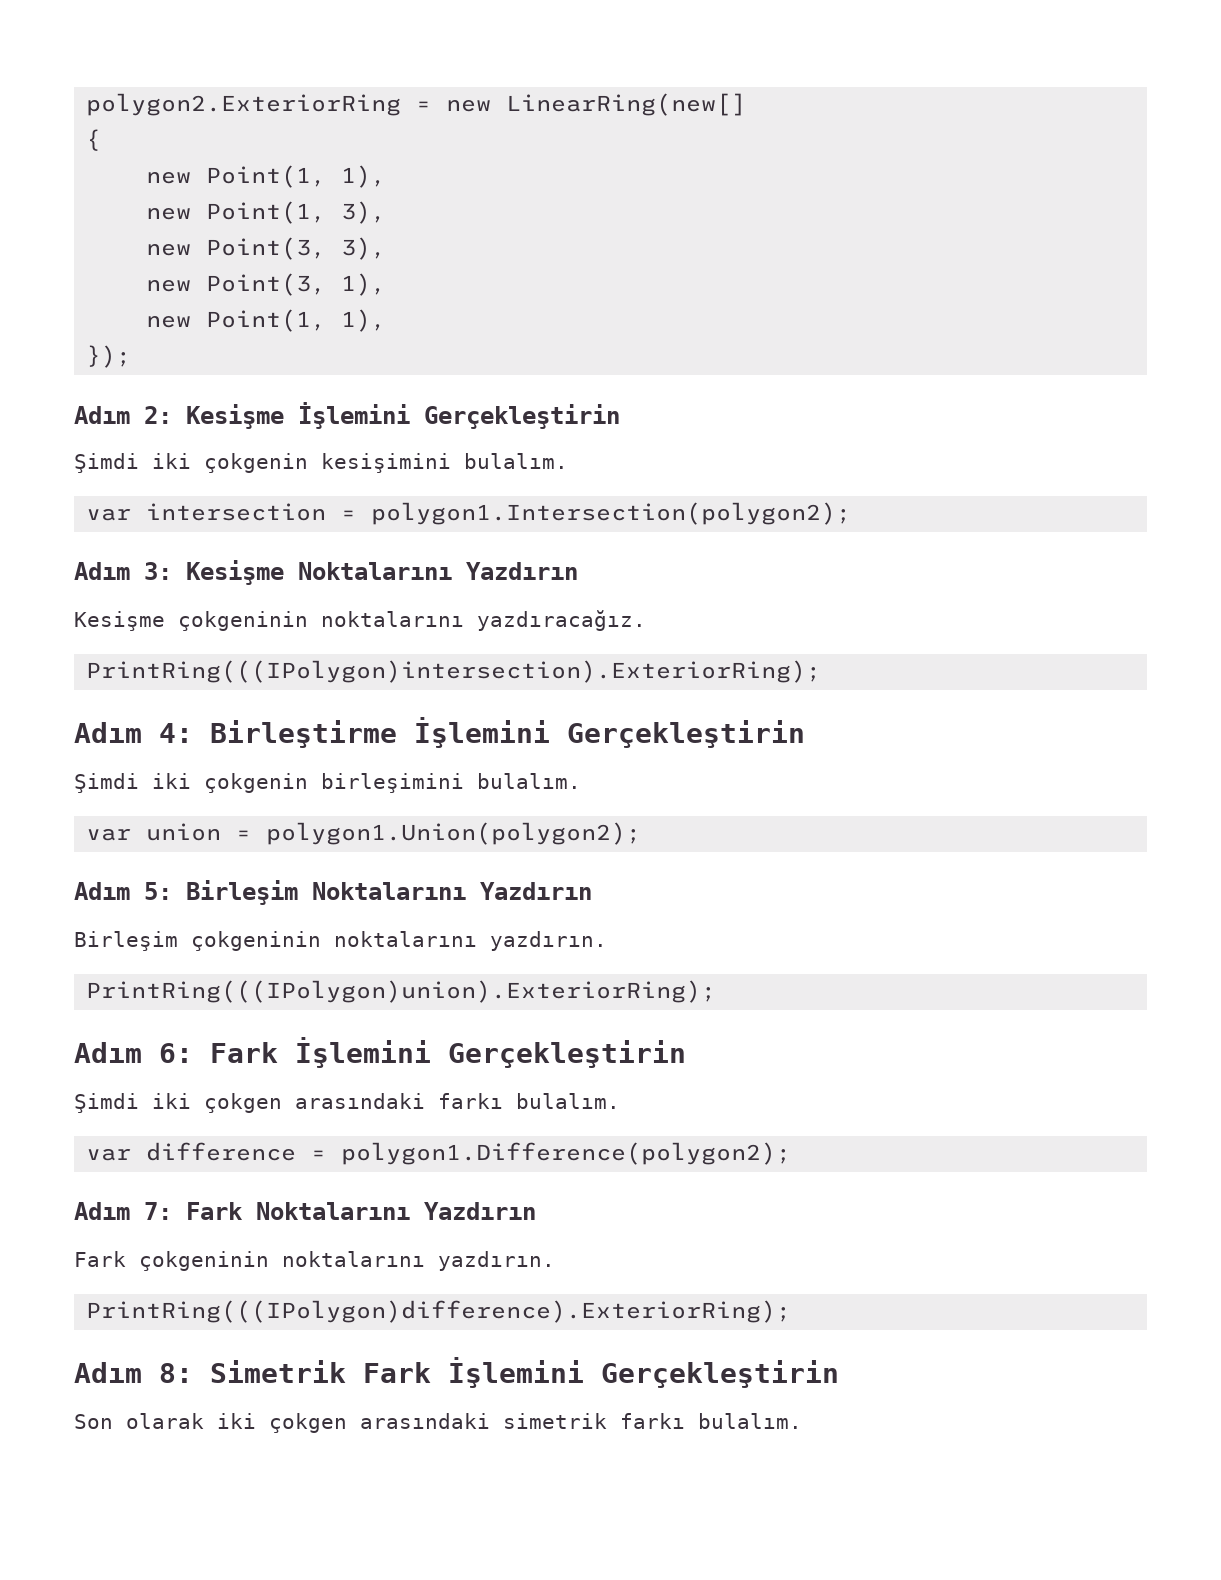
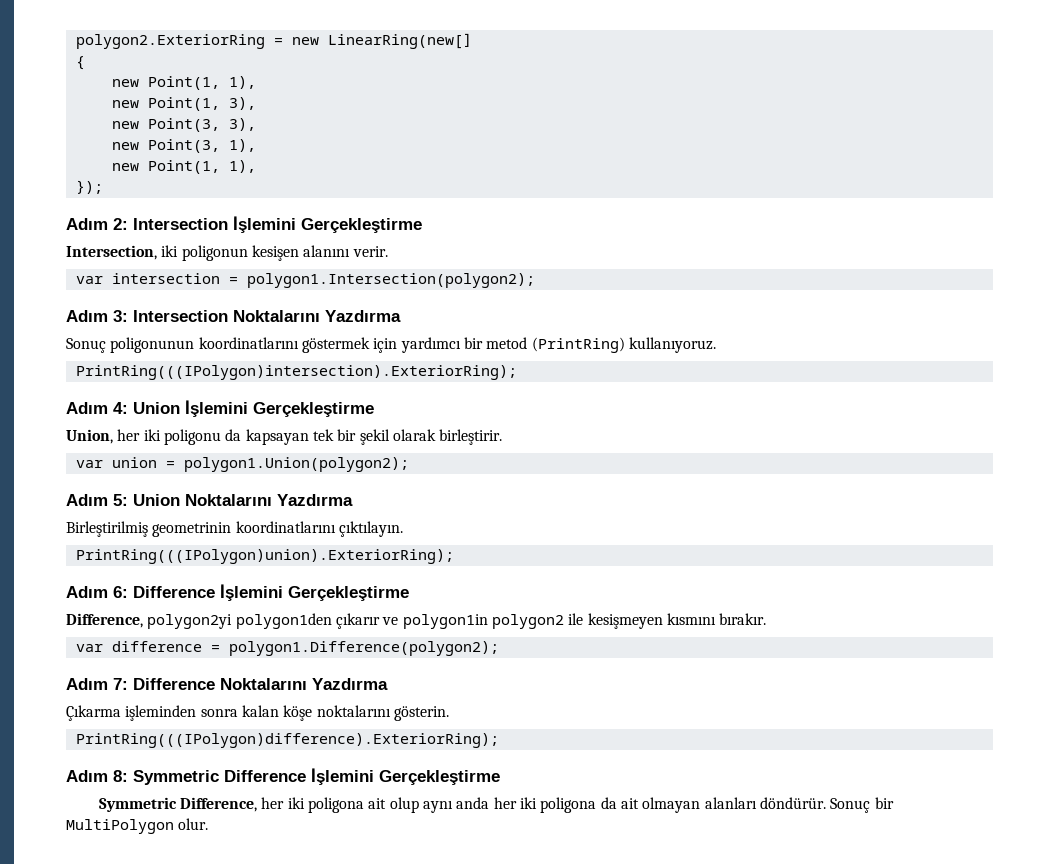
[186,402,620,429] [74,453,568,473] Kesişme İşlemini Gerçekleştirin // Şimdi iki çokgenin kesişimini bulalım. -> [133,216,422,233] [66,245,388,261] Intersection İşlemini Gerçekleştirme // Intersection, iki poligonun kesişen alanını verir.
[186,560,578,585] [74,610,646,631] [86,660,822,683] [74,717,805,748] [74,773,581,793] Kesişme Noktalarını Yazdırın // Kesişme çokgeninin noktalarını yazdıracağız. // PrintRing(((IPolygon)intersection).ExteriorRing); // Adım 4: Birleştirme İşlemini Gerçekleştirin // Şimdi iki çokgenin birleşimini bulalım. -> [133,310,401,322] [66,337,716,353] [75,365,517,380] [66,400,374,417] [66,429,503,445] Intersection Noktalarını Yazdırma // Sonuç poligonunun koordinatlarını göstermek için yardımcı bir metod (PrintRing) kullanıyoruz. // PrintRing(((IPolygon)intersection).ExteriorRing); // Adım 4: Union İşlemini Gerçekleştirme // Union, her iki poligonu da kapsayan tek bir şekil olarak birleştirir.
[186,880,592,905] [74,931,607,951] [86,980,717,1003] [74,1037,686,1068] [74,1093,620,1113] Birleşim Noktalarını Yazdırın // Birleşim çokgeninin noktalarını yazdırın. // PrintRing(((IPolygon)union).ExteriorRing); // Adım 6: Fark İşlemini Gerçekleştirin // Şimdi iki çokgen arasındaki farkı bulalım. -> [133,494,353,506] [66,521,403,537] [75,549,454,564] [66,584,409,601] [66,613,767,629] Union Noktalarını Yazdırma // Birleştirilmiş geometrinin koordinatlarını çıktılayın. // PrintRing(((IPolygon)union).ExteriorRing); // Adım 6: Difference İşlemini Gerçekleştirme // Difference, polygon2yi polygon1den çıkarır ve polygon1in polygon2 ile kesişmeyen kısmını bırakır.
[186,1202,536,1220] [74,1251,555,1271] [86,1300,792,1323] [74,1357,839,1388] [74,1413,802,1433] Fark Noktalarını Yazdırın // Fark çokgeninin noktalarını yazdırın. // PrintRing(((IPolygon)difference).ExteriorRing); // Adım 8: Simetrik Fark İşlemini Gerçekleştirin // Son olarak iki çokgen arasındaki simetrik farkı bulalım. -> [133,678,388,690] [66,705,449,721] [75,733,499,748] [66,768,500,785] [98,797,894,813] [66,818,209,834] Difference Noktalarını Yazdırma // Çıkarma işleminden sonra kalan köşe noktalarını gösterin. // PrintRing(((IPolygon)difference).ExteriorRing); // Adım 8: Symmetric Difference İşlemini Gerçekleştirme // Symmetric Difference, her iki poligona ait olup aynı anda her iki poligona da ait olmayan alanları döndürür. Sonuç bir MultiPolygon olur.

